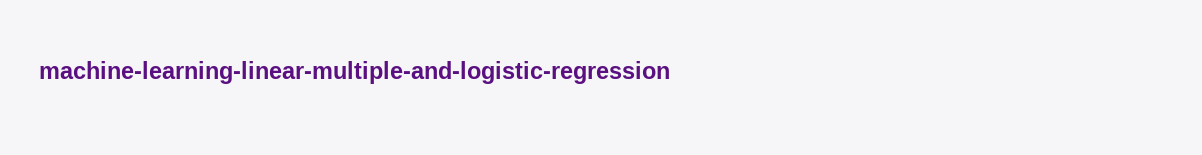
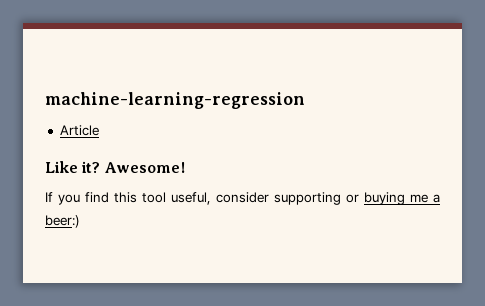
[39,61,670,84] machine-learning-linear-multiple-and-logistic-regression -> [45,92,305,109] [59,125,99,136] [45,161,185,173] [45,192,440,205] [45,215,80,228] machine-learning-regression // Article // Like it? Awesome! // If you find this tool useful, consider supporting or buying me a beer:)

